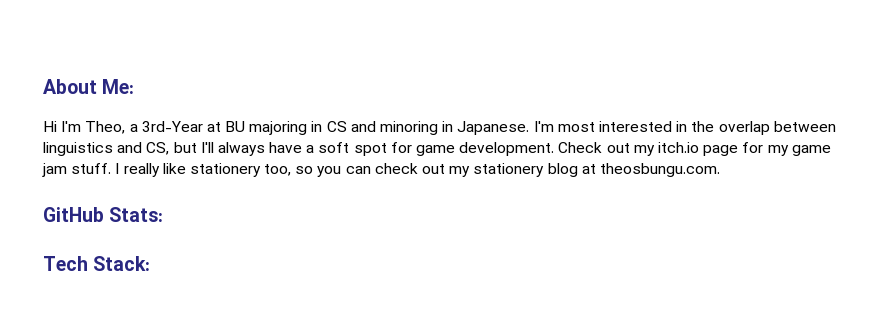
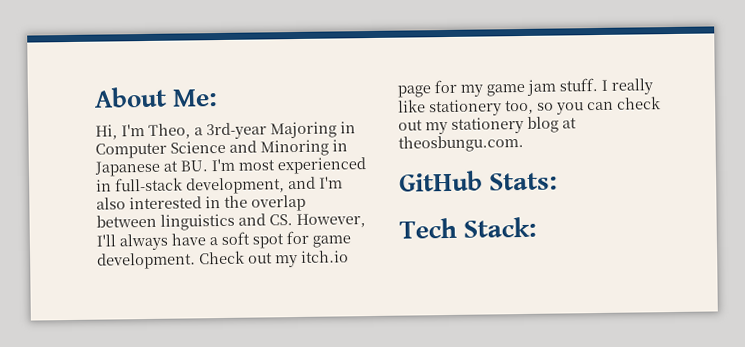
[43,121,57,132] Hi -> [95,124,118,140] Hi,
[141,121,595,135] 3rd-Year at BU majoring in CS and minoring in Japanese. I'm most -> [206,121,356,140] [95,139,348,159] [94,157,366,177] [96,176,343,195] [96,197,126,210] 3rd-year Majoring in Computer Science and Minoring in Japanese at BU. I'm most experienced in full-stack development, and I'm also
[146,142,197,155] CS, but -> [269,213,366,229] CS. However,

